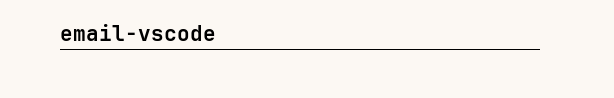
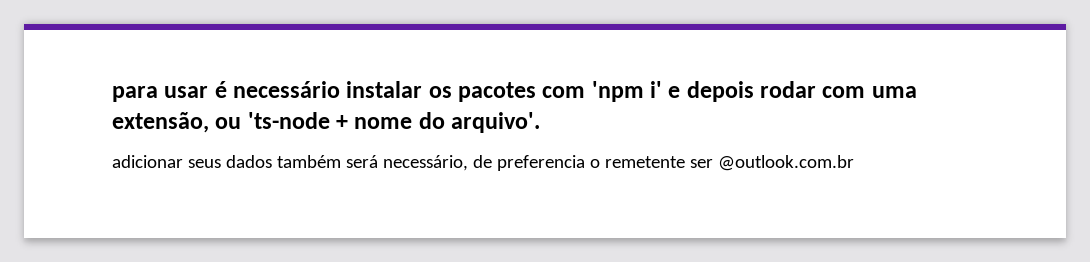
[60,24,216,41] email-vscode -> [112,81,917,102] [112,112,541,133] [112,155,854,171] para usar é necessário instalar os pacotes com 'npm i' e depois rodar com uma extensão, ou 'ts-node + nome do arquivo'. // adicionar seus dados também será necessário, de preferencia o remetente ser @outlook.com.br

